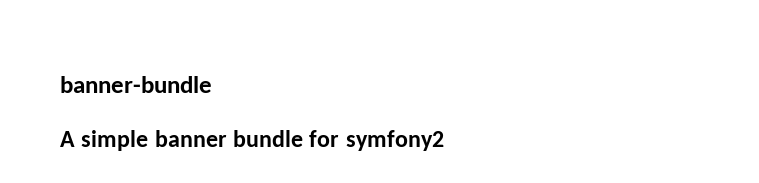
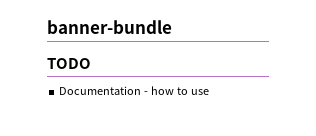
[60,130,444,151] A simple banner bundle for symfony2 -> [47,58,91,69] [59,86,209,95] TODO // Documentation - how to use

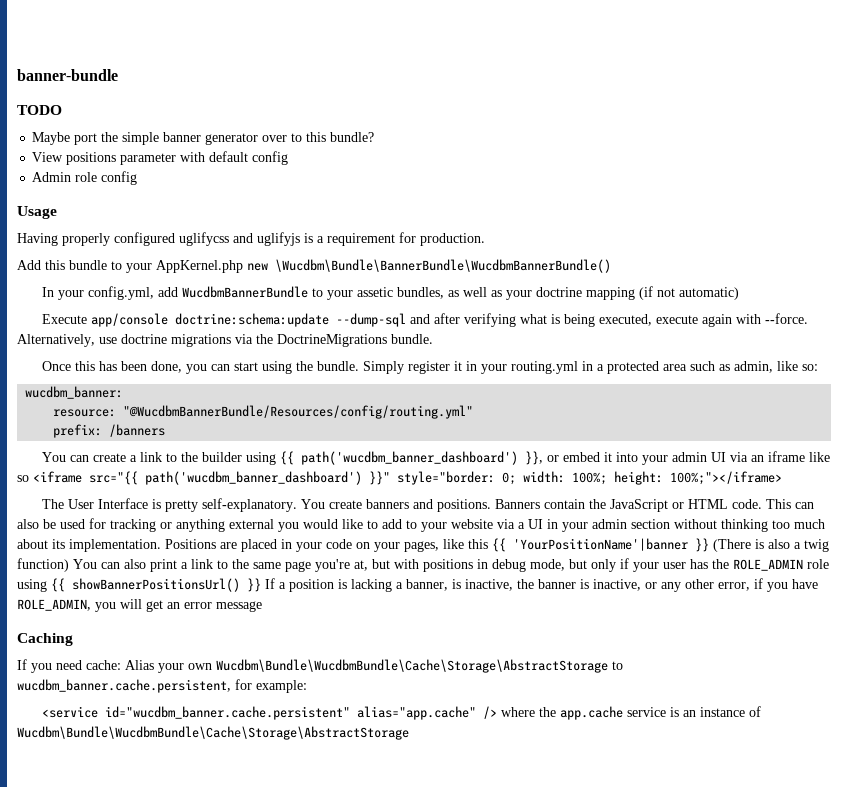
[59,86,209,95] Documentation - how to use -> [32,132,375,145] [32,151,289,165] [32,171,138,185] [17,206,57,219] [17,232,485,246] [17,259,611,273] [41,286,739,300] [41,313,808,327] [17,334,433,347] [41,361,818,374] [25,386,124,399] [53,405,474,419] [53,424,166,438] [41,451,830,465] [17,471,782,485] [41,498,814,512] [17,518,825,532] [17,538,829,552] [17,558,829,572] [17,578,818,592] [17,599,262,612] [17,633,73,646] [17,659,623,673] [17,679,307,693] [41,706,761,720] [17,726,409,740] Maybe port the simple banner generator over to this bundle? // View positions parameter with default config // Admin role config // Usage // Having properly configured uglifycss and uglifyjs is a requirement for production. // Add this bundle to your AppKernel.php new \Wucdbm\Bundle\BannerBundle\WucdbmBannerBundle() // In your config.yml, add WucdbmBannerBundle to your assetic bundles, as well as your doctrine mapping (if not automatic) // Execute app/console doctrine:schema:update --dump-sql and after verifying what is being executed, execute again with --force. Alternatively, use doctrine migrations via the DoctrineMigrations bundle. // Once this has been done, you can start using the bundle. Simply register it in your routing.yml in a protected area such as admin, like so: // wucdbm_banner: // resource: "@WucdbmBannerBundle/Resources/config/routing.yml" // prefix: /banners // You can create a link to the builder using {{ path('wucdbm_banner_dashboard') }}, or embed it into your admin UI via an iframe like so <iframe src="{{ path('wucdbm_banner_dashboard') }}" style="border: 0; width: 100%; height: 100%;"></iframe> // The User Interface is pretty self-explanatory. You create banners and positions. Banners contain the JavaScript or HTML code. This can also be used for tracking or anything external you would like to add to your website via a UI in your admin section without thinking too much about its implementation. Positions are placed in your code on your pages, like this {{ 'YourPositionName'|banner }} (There is also a twig function) You can also print a link to the same page you're at, but with positions in debug mode, but only if your user has the ROLE_ADMIN role using {{ showBannerPositionsUrl() }} If a position is lacking a banner, is inactive, the banner is inactive, or any other error, if you have ROLE_ADMIN, you will get an error message // Caching // If you need cache: Alias your own Wucdbm\Bundle\WucdbmBundle\Cache\Storage\AbstractStorage to wucdbm_banner.cache.persistent, for example: // <service id="wucdbm_banner.cache.persistent" alias="app.cache" /> where the app.cache service is an instance of Wucdbm\Bundle\WucdbmBundle\Cache\Storage\AbstractStorage

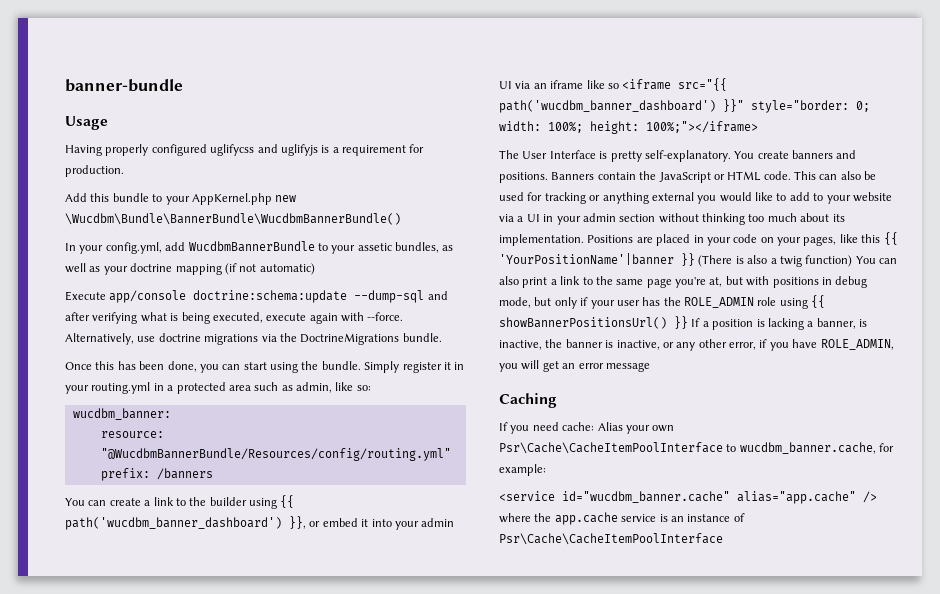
[17,105,62,115] [32,132,375,145] [32,151,289,165] [32,171,138,185] // TODO // Maybe port the simple banner generator over to this bundle? // View positions parameter with default config // Admin role config -> (183, 85) none
[216,659,623,673] [17,679,231,693] Wucdbm\Bundle\WucdbmBundle\Cache\Storage\AbstractStorage to wucdbm_banner.cache.persistent, -> [499,442,876,454] Psr\Cache\CacheItemPoolInterface to wucdbm_banner.cache,
[104,706,350,720] id="wucdbm_banner.cache.persistent" -> [562,491,730,503] id="wucdbm_banner.cache"
[17,726,409,740] Wucdbm\Bundle\WucdbmBundle\Cache\Storage\AbstractStorage -> [499,533,723,545] Psr\Cache\CacheItemPoolInterface

